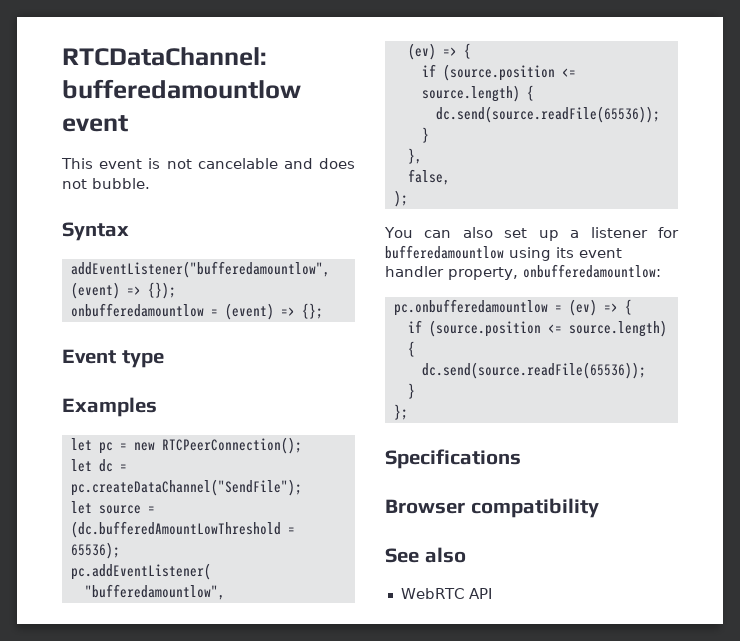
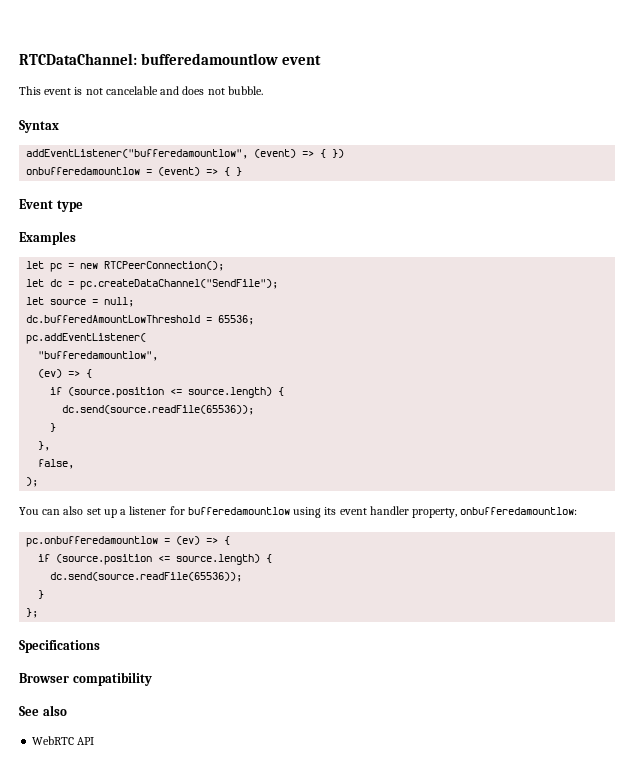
[147,282,176,299] {}); -> [320,149,345,158] { })
[301,303,323,319] {}; -> [224,167,243,176] { }
[70,521,295,538] [70,542,120,559] (dc.bufferedAmountLowThreshold = 65536); -> [104,297,135,307] [26,315,255,325] null; // dc.bufferedAmountLowThreshold = 65536;

